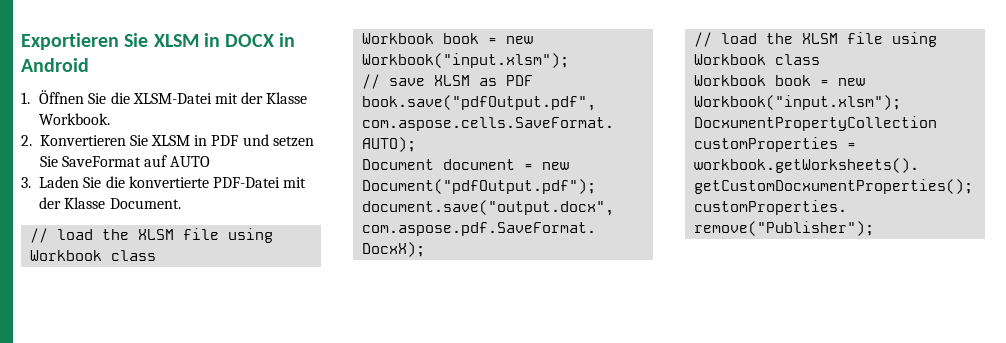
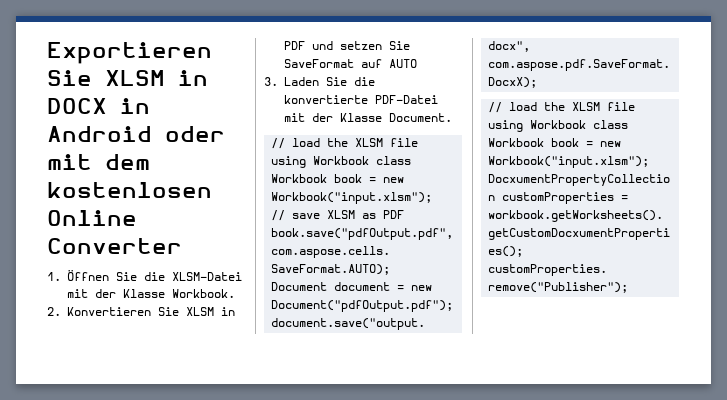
(89, 65) none -> [165,126,225,142] [47,154,150,170] [47,182,212,198] [47,210,137,226] [47,238,182,254] oder mit dem kostenlosen Online Converter

